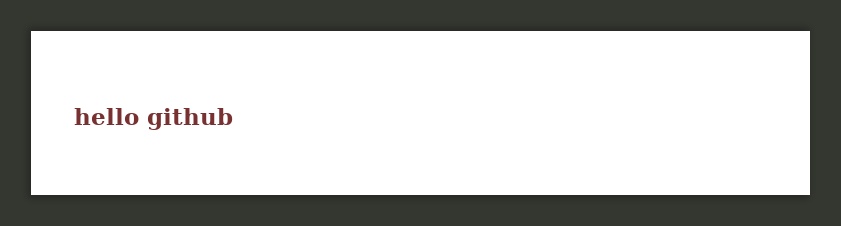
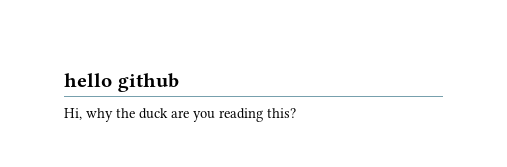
(233, 119) none -> [64,108,296,122] // Hi, why the duck are you reading this?

